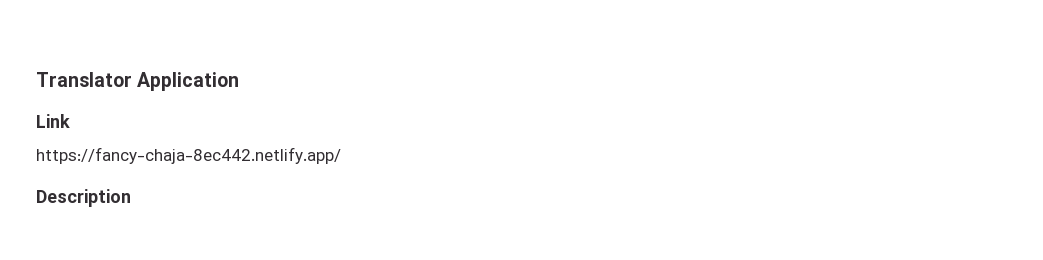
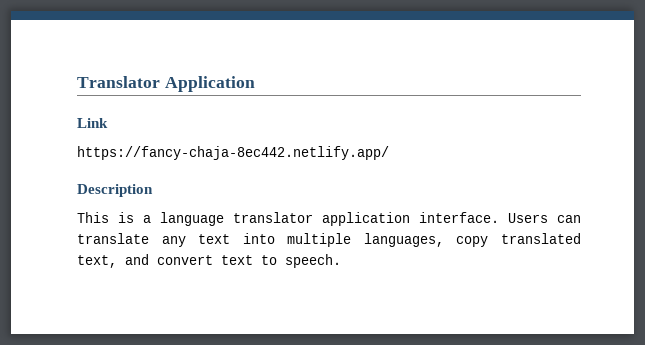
(131, 198) none -> [77,212,581,226] [77,233,581,247] [77,254,341,268] // This is a language translator application interface. Users can translate any text into multiple languages, copy translated text, and convert text to speech.

